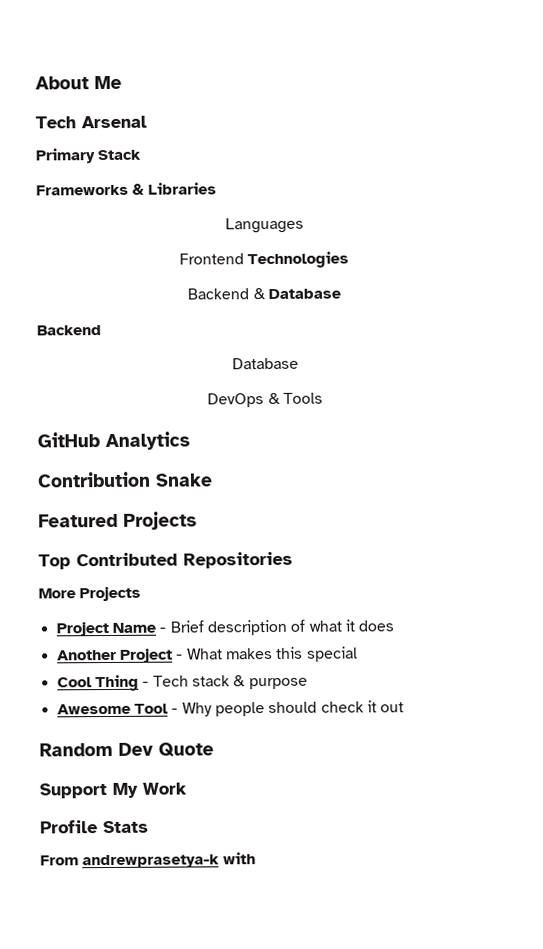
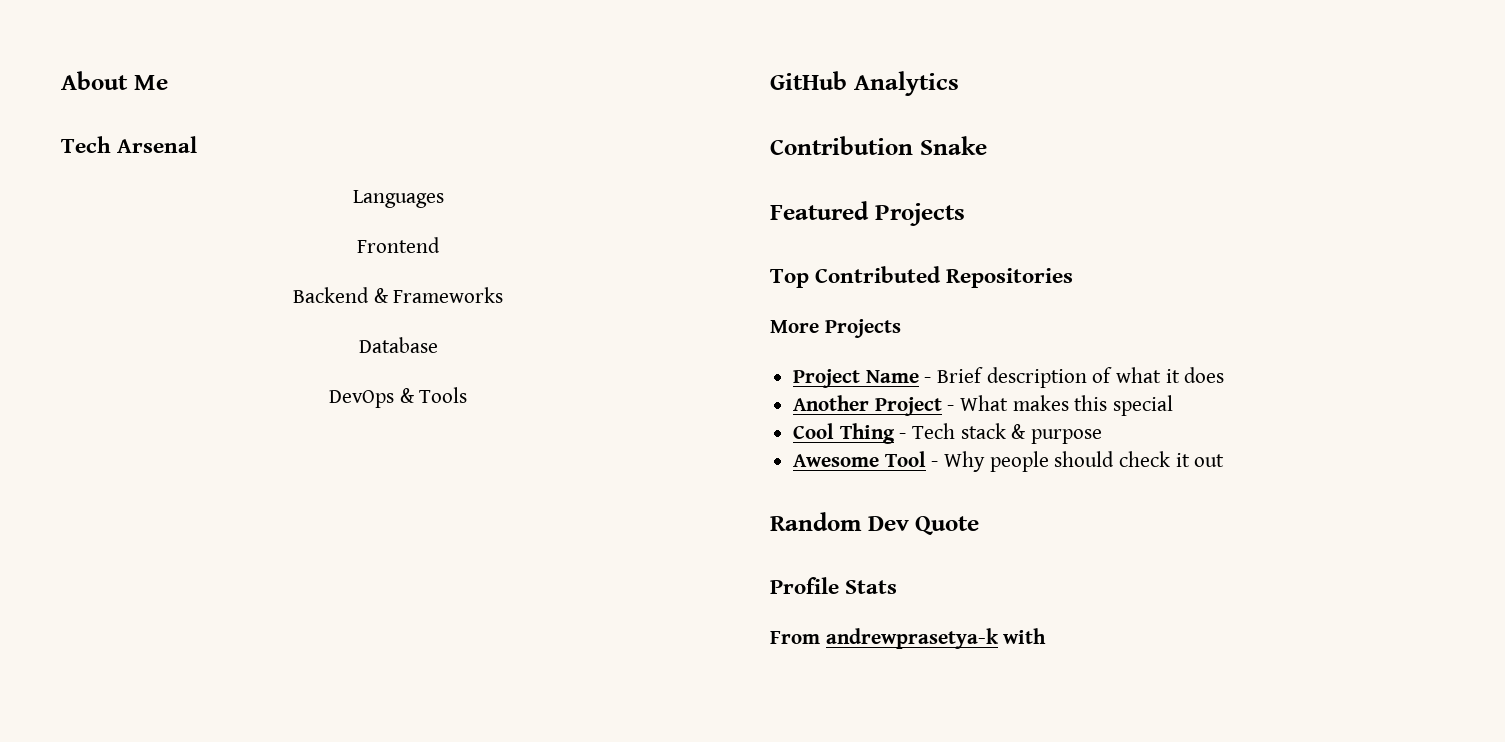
[36,148,143,164] [36,182,217,196] // Primary Stack // Frameworks & Libraries -> (198, 144) none
[247,251,350,269] Technologies -> (440, 245) none
[267,288,341,300] [37,325,102,336] Database // Backend -> [393,287,504,303] Frameworks
[39,782,187,799] // Support My Work -> (980, 525) none

